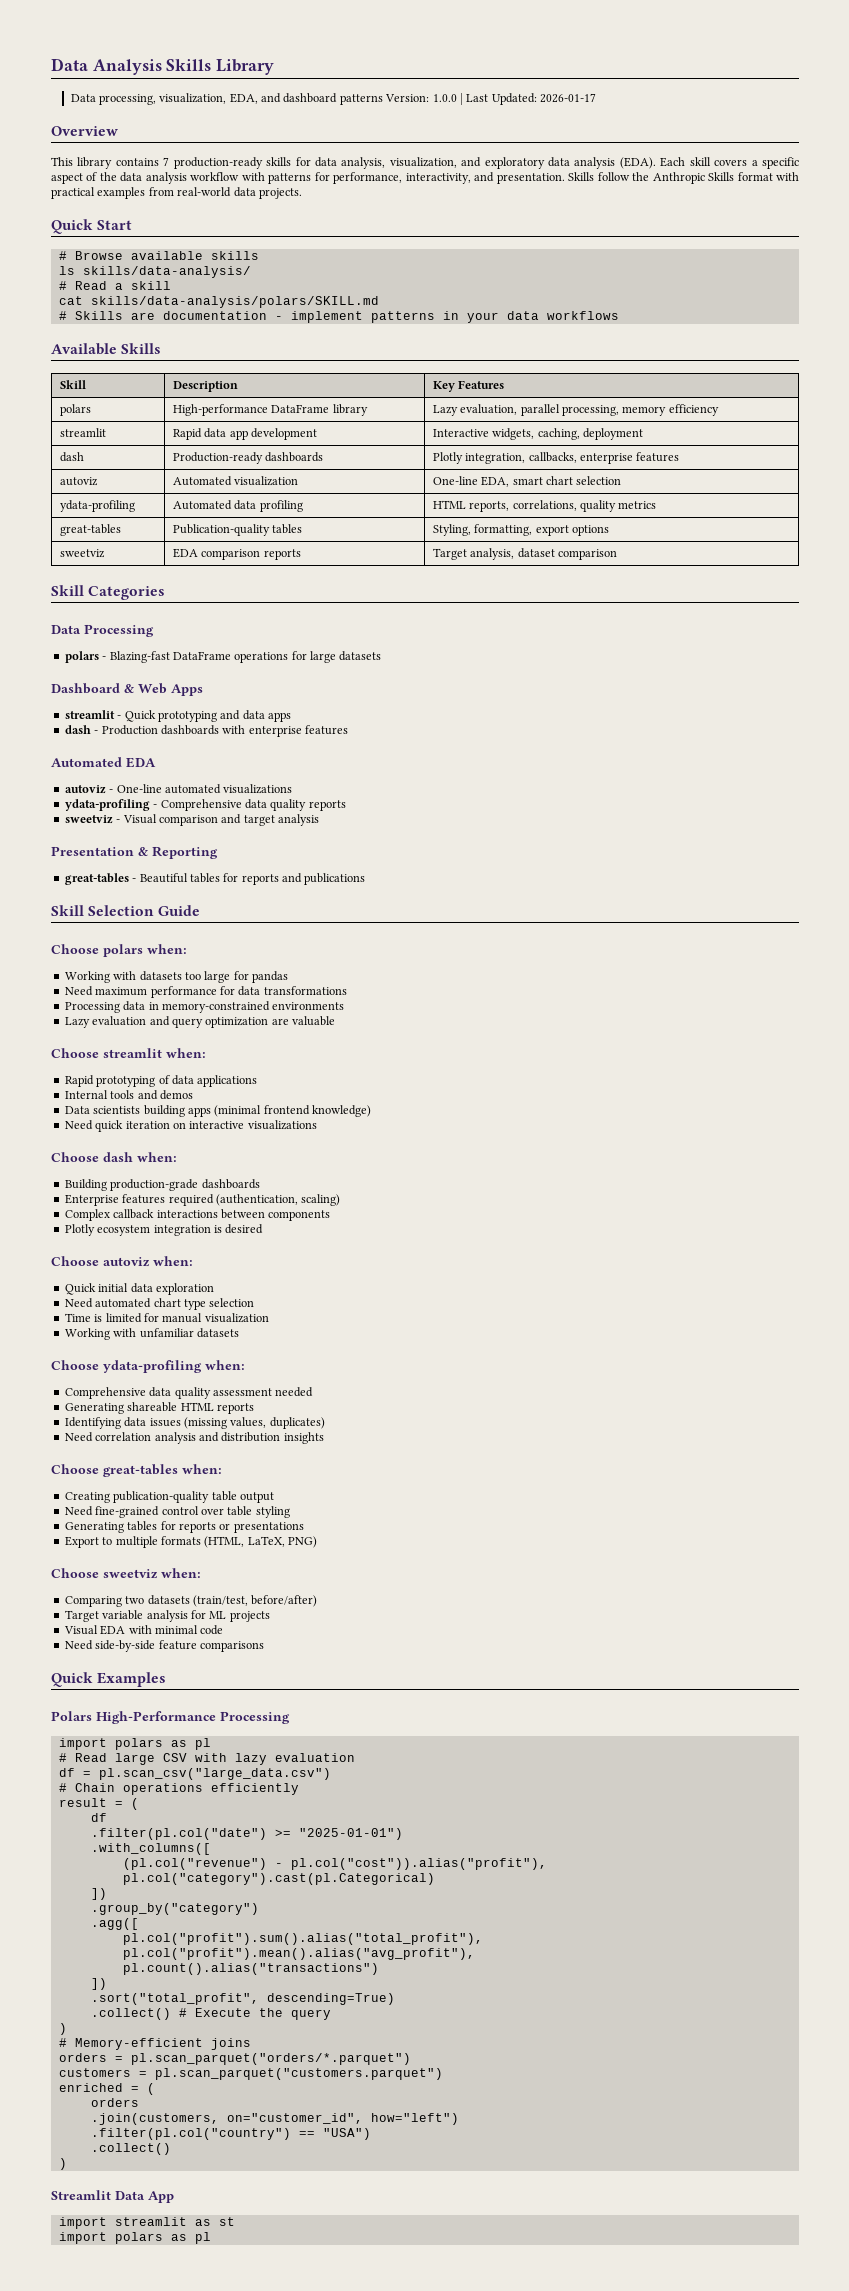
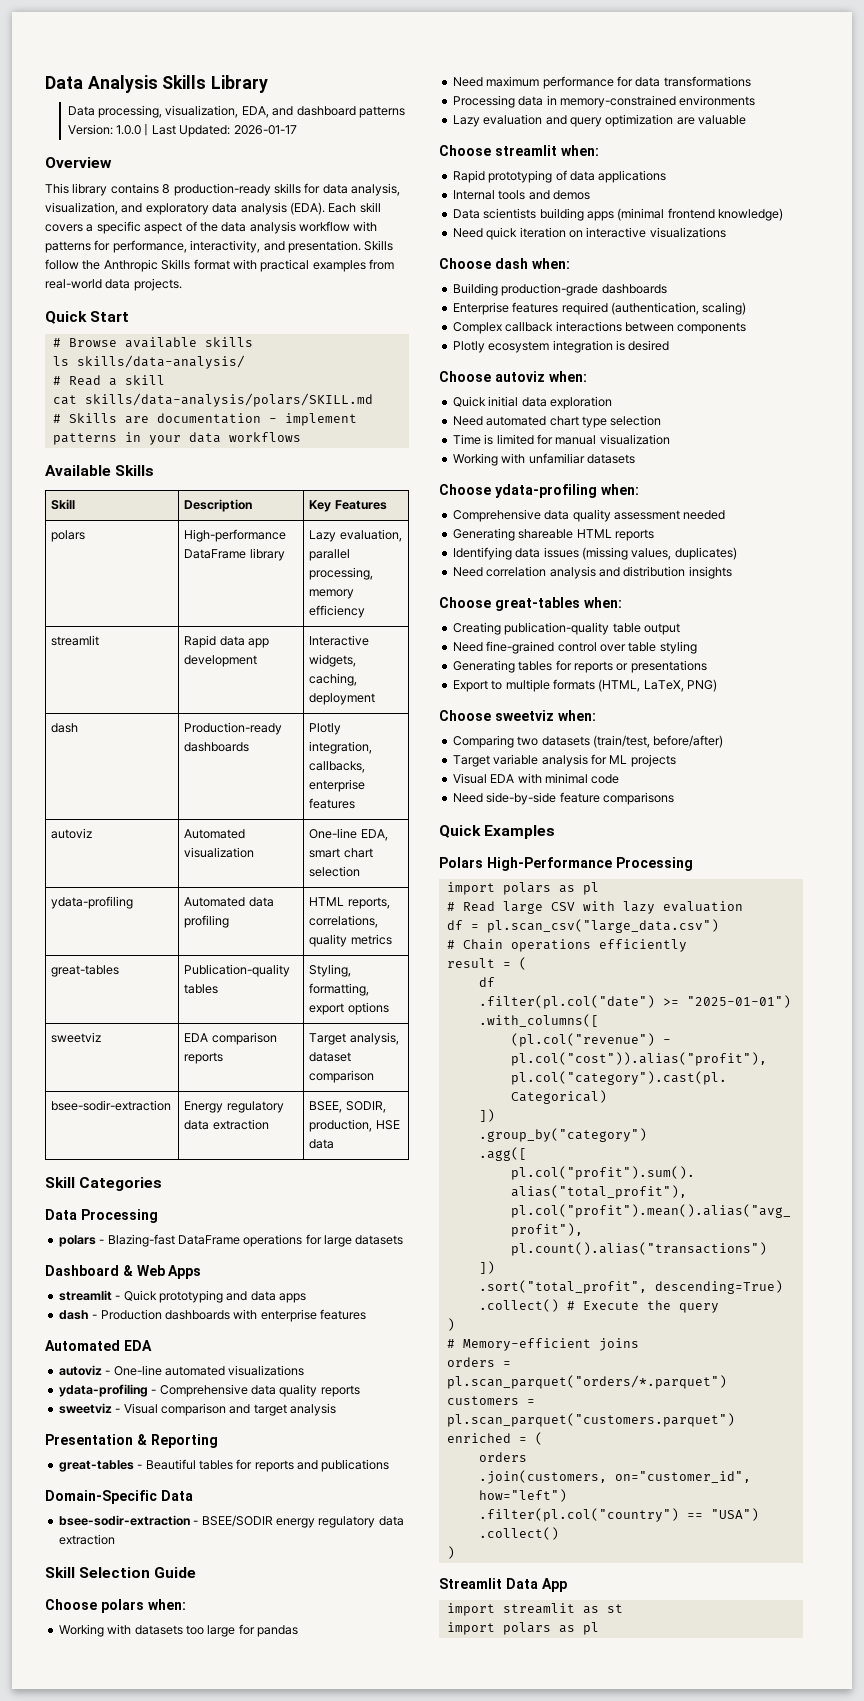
[163,157,170,166] 7 -> [162,184,171,194] 8
(617, 554) none -> [51,1100,172,1111] [184,1101,284,1113] [184,1119,269,1130] [309,1101,386,1113] [309,1119,400,1132] [309,1139,335,1149] // bsee-sodir-extraction | Energy regulatory data extraction | BSEE, SODIR, production, HSE data
(366, 879) none -> [45,1490,193,1504] [58,1515,404,1528] [58,1534,115,1545] // Domain-Specific Data // bsee-sodir-extraction - BSEE/SODIR energy regulatory data extraction

